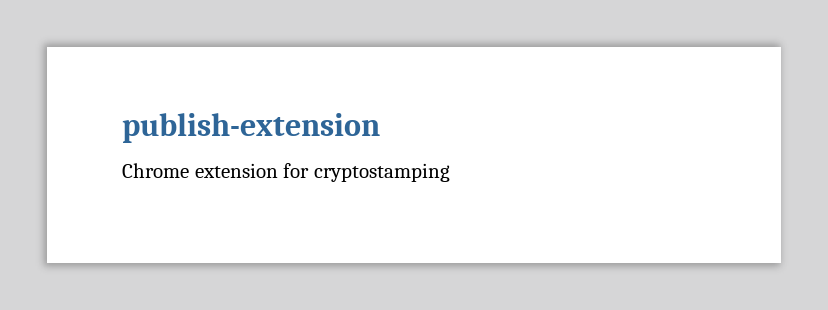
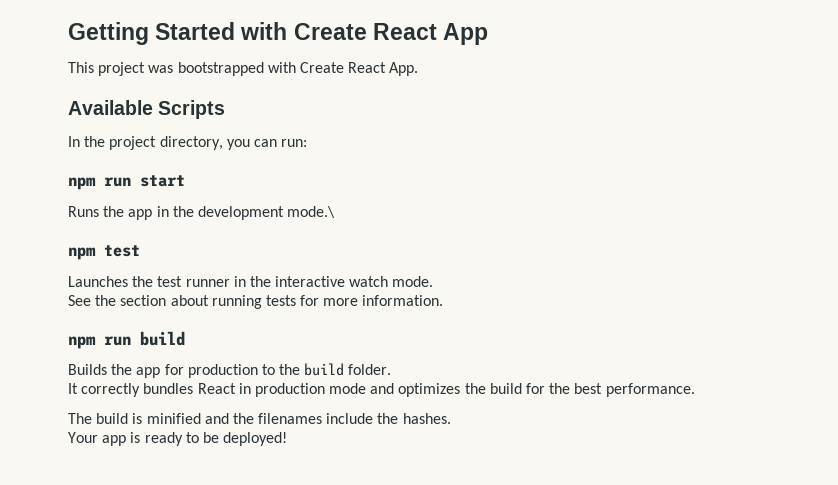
[122,113,380,143] [122,163,450,182] publish-extension // Chrome extension for cryptostamping -> [68,22,489,45] [68,62,419,76] [68,100,226,119] [68,136,308,150] [68,175,185,190] [68,206,336,220] [68,245,140,260] [68,276,434,287] [68,295,444,309] [68,331,185,349] [68,363,392,378] [68,383,695,397] [68,413,451,424] [68,432,288,446] Getting Started with Create React App // This project was bootstrapped with Create React App. // Available Scripts // In the project directory, you can run: // npm run start // Runs the app in the development mode.\ // npm test // Launches the test runner in the interactive watch mode. // See the section about running tests for more information. // npm run build // Builds the app for production to the build folder. // It correctly bundles React in production mode and optimizes the build for the best performance. // The build is minified and the filenames include the hashes. // Your app is ready to be deployed!

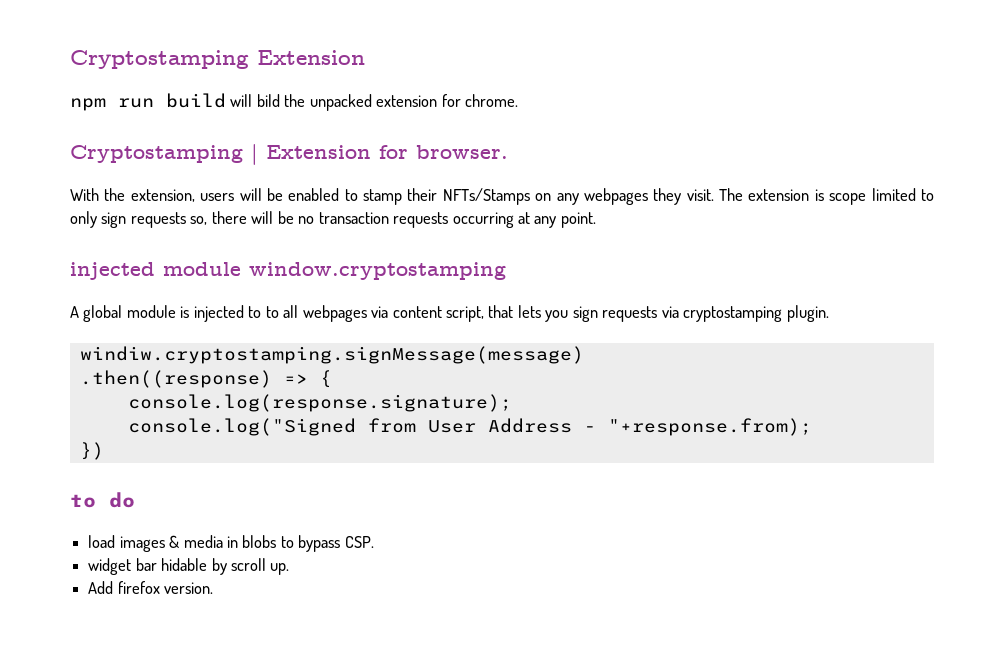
[68,22,489,45] [68,62,419,76] [68,100,226,119] [68,136,308,150] [68,175,185,190] [68,206,336,220] [68,245,140,260] [68,276,434,287] [68,295,444,309] [68,331,185,349] [68,363,392,378] [68,383,695,397] [68,413,451,424] [68,432,288,446] Getting Started with Create React App // This project was bootstrapped with Create React App. // Available Scripts // In the project directory, you can run: // npm run start // Runs the app in the development mode.\ // npm test // Launches the test runner in the interactive watch mode. // See the section about running tests for more information. // npm run build // Builds the app for production to the build folder. // It correctly bundles React in production mode and optimizes the build for the best performance. // The build is minified and the filenames include the hashes. // Your app is ready to be deployed! -> [70,50,365,69] [70,93,519,111] [70,144,508,165] [70,188,935,205] [70,211,596,228] [70,262,506,280] [70,305,829,322] [79,346,584,364] [79,370,332,388] [127,394,512,412] [127,418,812,436] [79,442,104,460] [70,492,135,508] [88,535,374,552] [88,558,290,575] [88,581,214,594] Cryptostamping Extension // npm run build will bild the unpacked extension for chrome. // Cryptostamping | Extension for browser. // With the extension, users will be enabled to stamp their NFTs/Stamps on any webpages they visit. The extension is scope limited to only sign requests so, there will be no transaction requests occurring at any point. // injected module window.cryptostamping // A global module is injected to to all webpages via content script, that lets you sign requests via cryptostamping plugin. // windiw.cryptostamping.signMessage(message) // .then((response) => { // console.log(response.signature); // console.log("Signed from User Address - "+response.from); // }) // to do // load images & media in blobs to bypass CSP. // widget bar hidable by scroll up. // Add firefox version.

